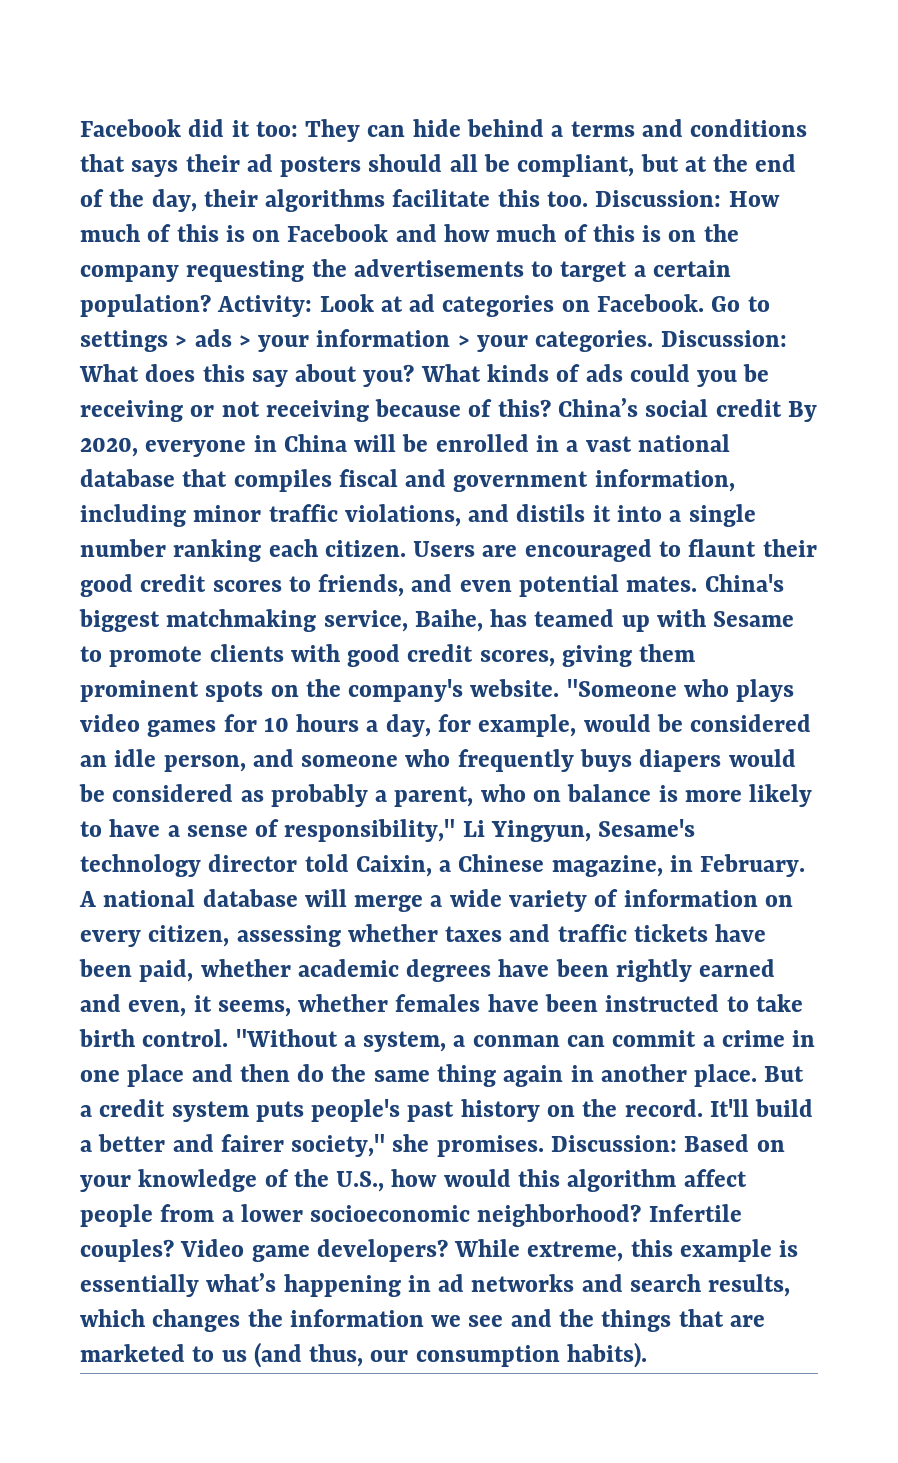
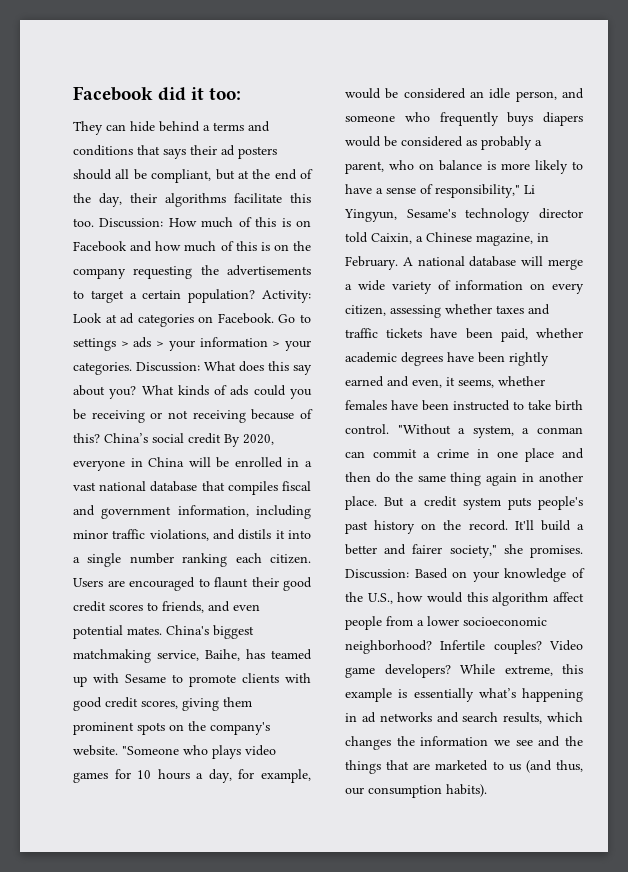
(298, 129) none -> (242, 94) //

